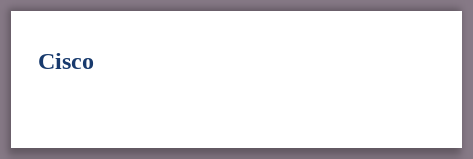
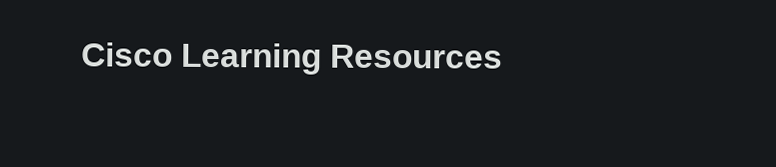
(94, 61) none -> [181,42,504,75] Learning Resources

